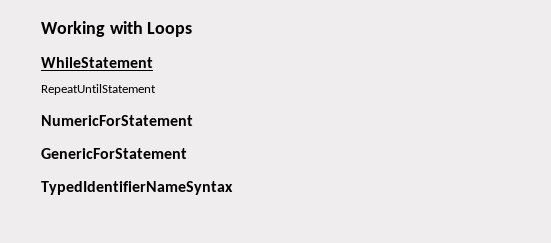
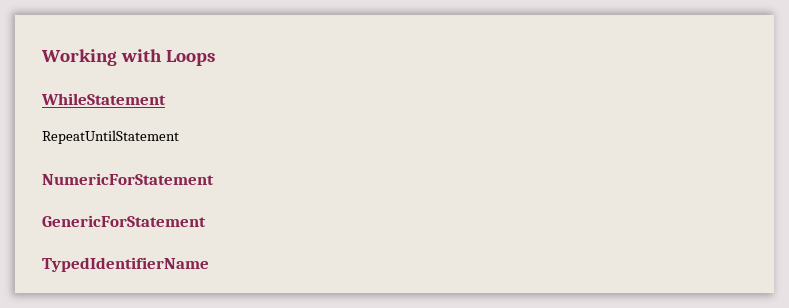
[41,181,233,195] TypedIdentifierNameSyntax -> [42,257,209,272] TypedIdentifierName

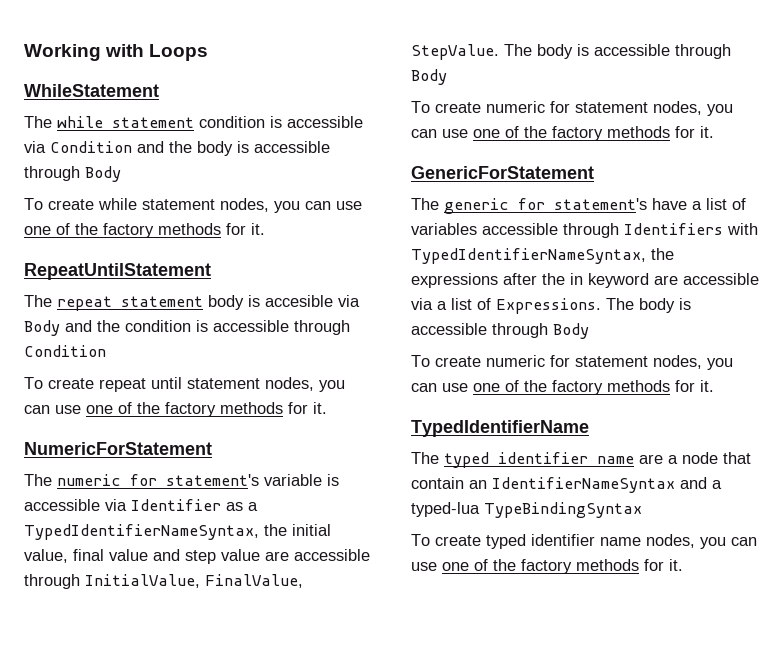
[42,130,179,144] [42,173,214,185] [42,215,206,227] [42,257,209,272] RepeatUntilStatement // NumericForStatement // GenericForStatement // TypedIdentifierName -> [24,116,363,128] [24,141,330,156] [24,166,121,182] [24,198,362,213] [24,223,265,238] [24,263,211,280] [24,295,360,311] [24,320,350,336] [24,345,106,357] [24,377,345,392] [24,402,327,417] [24,442,212,455] [24,474,339,486] [24,499,258,511] [24,524,331,540] [24,549,370,564] [24,574,303,589] [411,44,731,60] [411,69,447,85] [411,101,733,116] [411,126,714,141] [411,166,594,179] [411,198,746,214] [411,223,758,238] [411,248,674,264] [411,273,759,288] [411,298,691,314] [411,323,589,339] [411,355,733,370] [411,380,714,395] [411,420,589,437] [411,452,751,468] [411,477,722,493] [411,502,642,518] [411,534,757,549] [411,559,683,574] The while statement condition is accessible via Condition and the body is accessible through Body // To create while statement nodes, you can use one of the factory methods for it. // RepeatUntilStatement // The repeat statement body is accesible via Body and the condition is accessible through Condition // To create repeat until statement nodes, you can use one of the factory methods for it. // NumericForStatement // The numeric for statement's variable is accessible via Identifier as a TypedIdentifierNameSyntax, the initial value, final value and step value are accessible through InitialValue, FinalValue, StepValue. The body is accessible through Body // To create numeric for statement nodes, you can use one of the factory methods for it. // GenericForStatement // The generic for statement's have a list of variables accessible through Identifiers with TypedIdentifierNameSyntax, the expressions after the in keyword are accessible via a list of Expressions. The body is accessible through Body // To create numeric for statement nodes, you can use one of the factory methods for it. // TypedIdentifierName // The typed identifier name are a node that contain an IdentifierNameSyntax and a typed-lua TypeBindingSyntax // To create typed identifier name nodes, you can use one of the factory methods for it.

